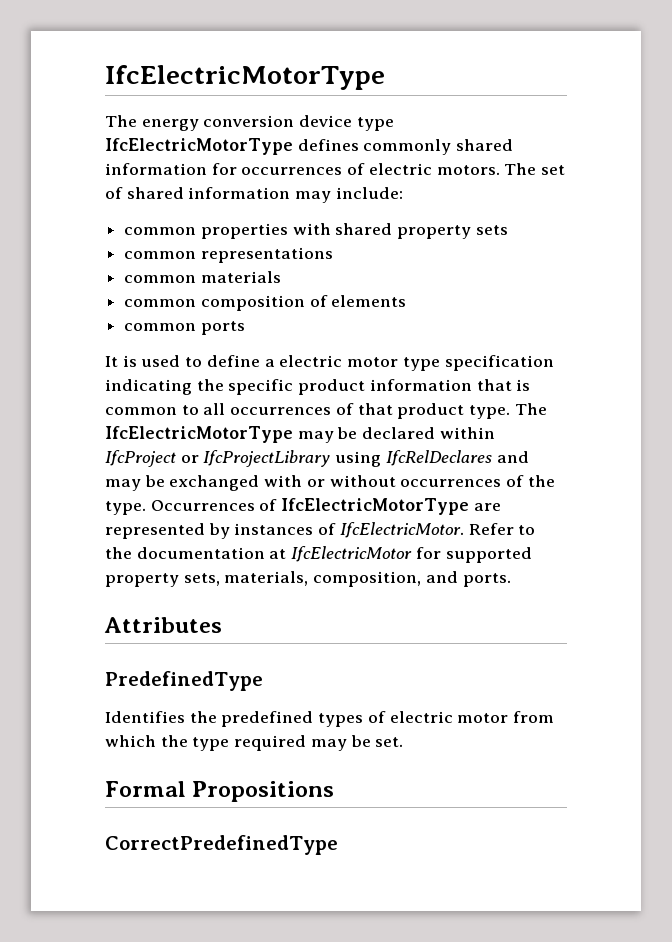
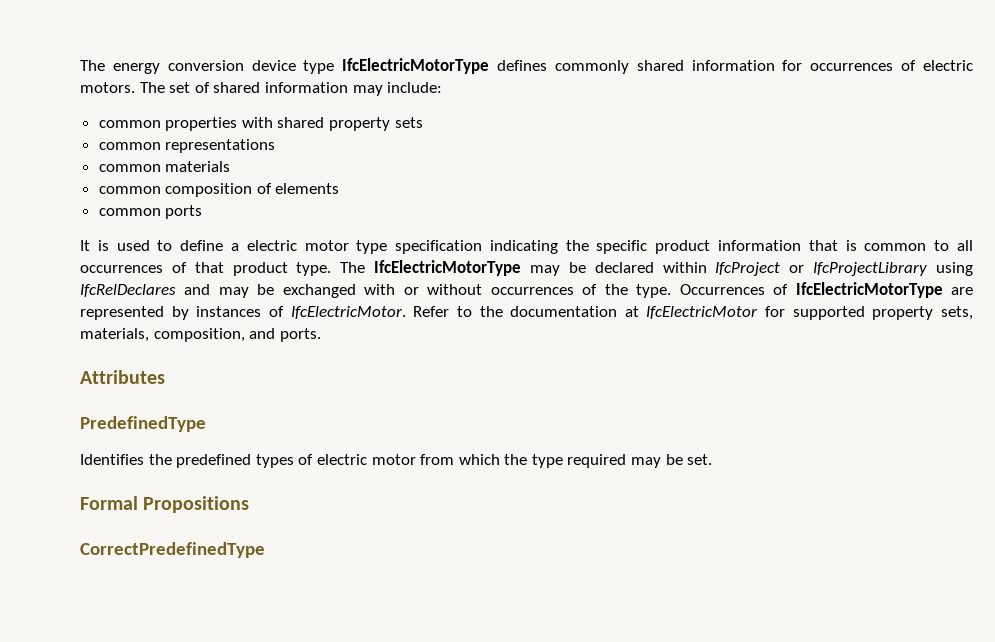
[105,65,385,90] IfcElectricMotorType // -> (80, 65) none

